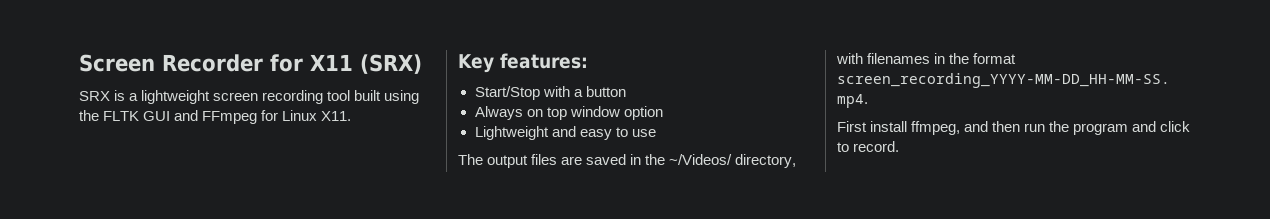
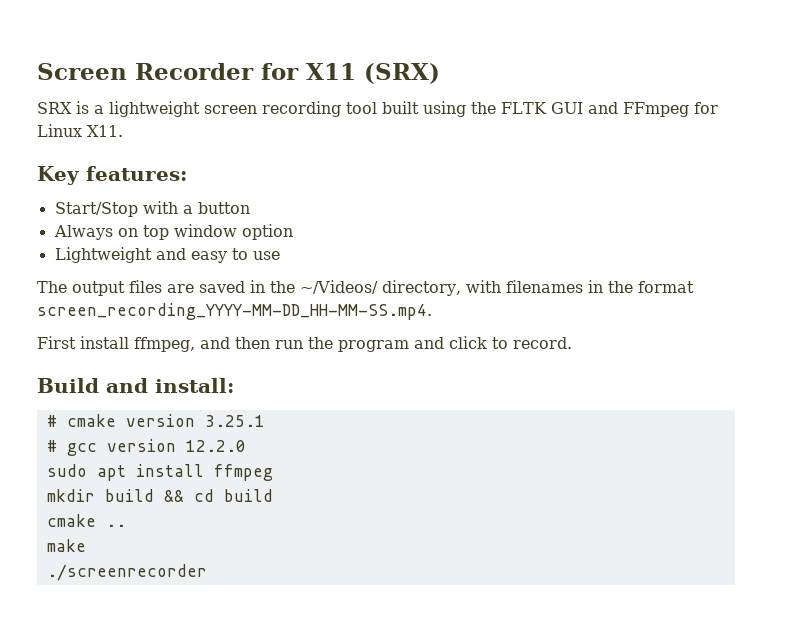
(900, 146) none -> [37,378,234,393] [46,414,265,427] [46,439,246,456] [46,464,273,481] [46,489,273,502] [46,514,126,527] [46,539,86,552] [46,564,207,581] // Build and install: // # cmake version 3.25.1 // # gcc version 12.2.0 // sudo apt install ffmpeg // mkdir build && cd build // cmake .. // make // ./screenrecorder

